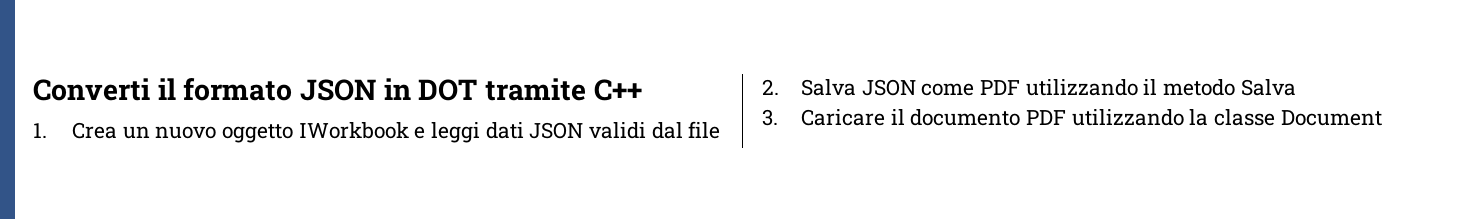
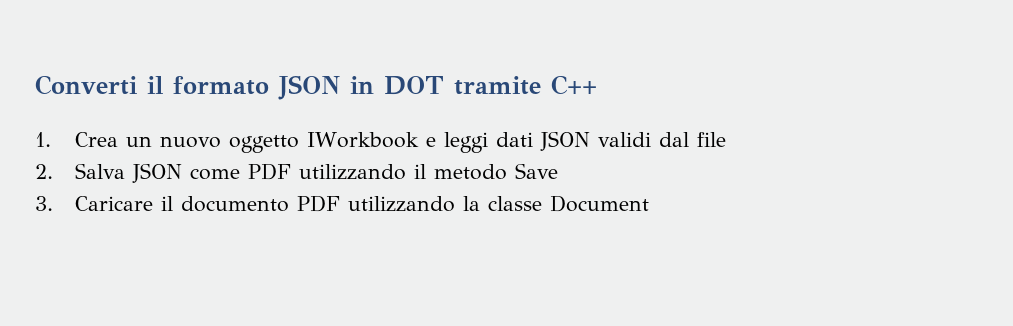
[1240,79,1296,96] Salva -> [514,163,558,179] Save

